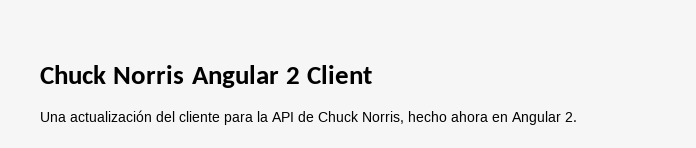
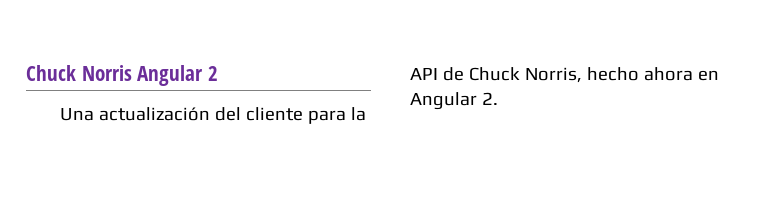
[307,65,373,84] Client -> (218, 73) none

